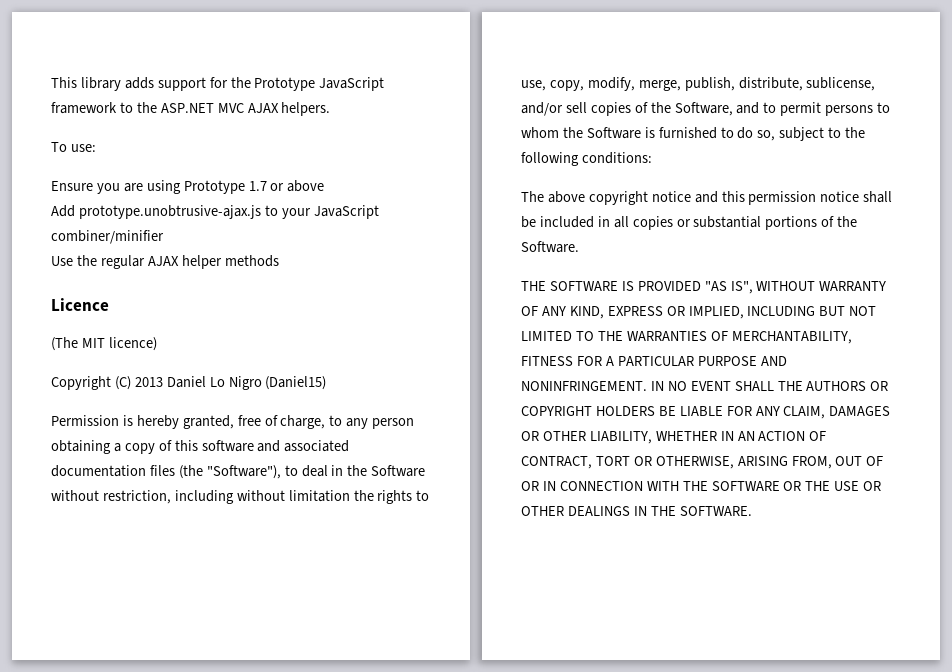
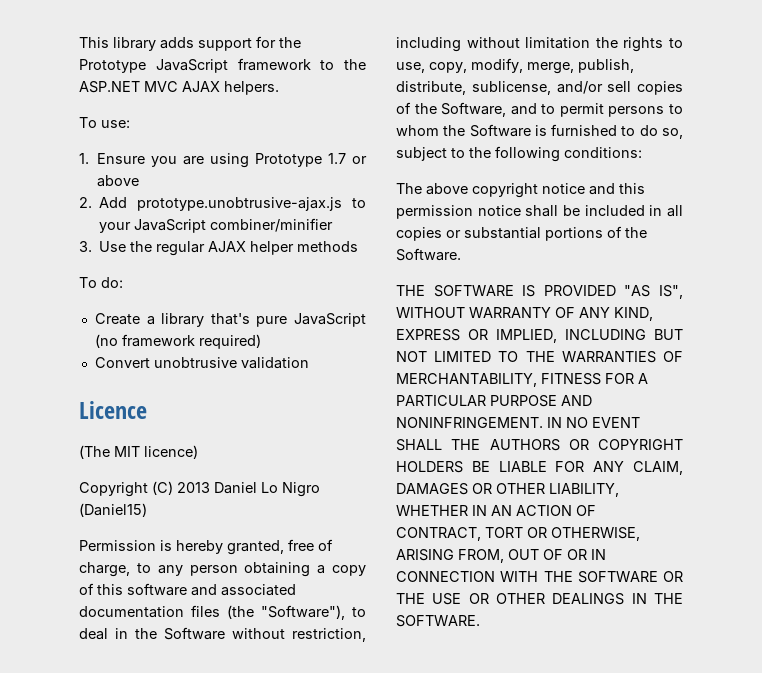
(96, 148) none -> [79,153,89,164] 1.
(325, 186) none -> [79,197,92,208] 2.
(164, 237) none -> [79,241,92,252] 3.
(279, 261) none -> [79,277,123,288] [94,313,366,327] [94,334,261,349] [94,357,309,369] // To do: // Create a library that's pure JavaScript (no framework required) // Convert unobtrusive validation

